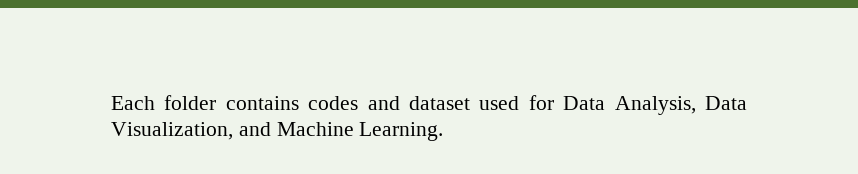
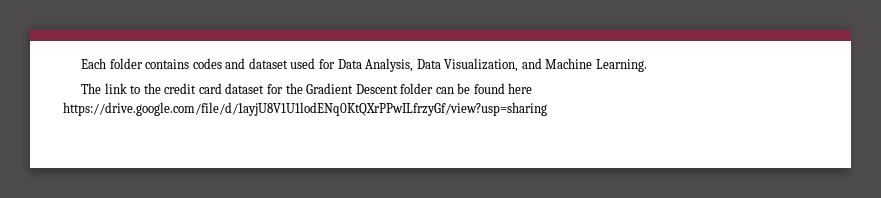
(444, 131) none -> [81,83,533,94] [63,102,547,116] // The link to the credit card dataset for the Gradient Descent folder can be found here https://drive.google.com/file/d/1ayjU8V1U1lodENq0KtQXrPPwILfrzyGf/view?usp=sharing

